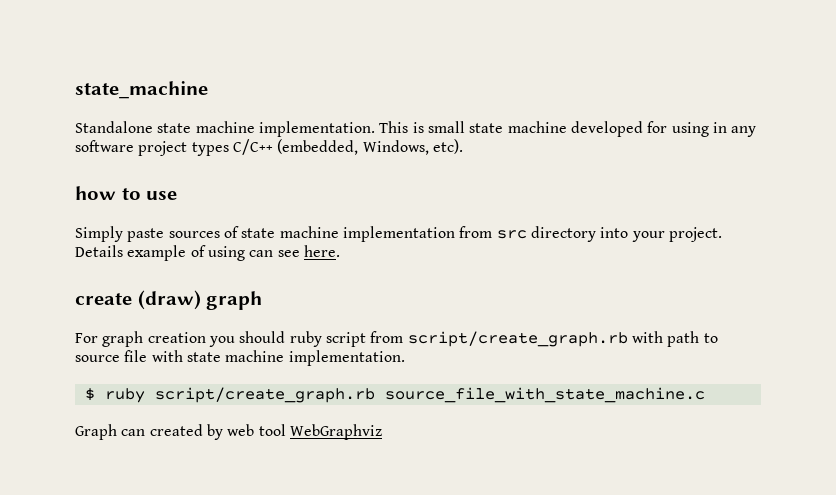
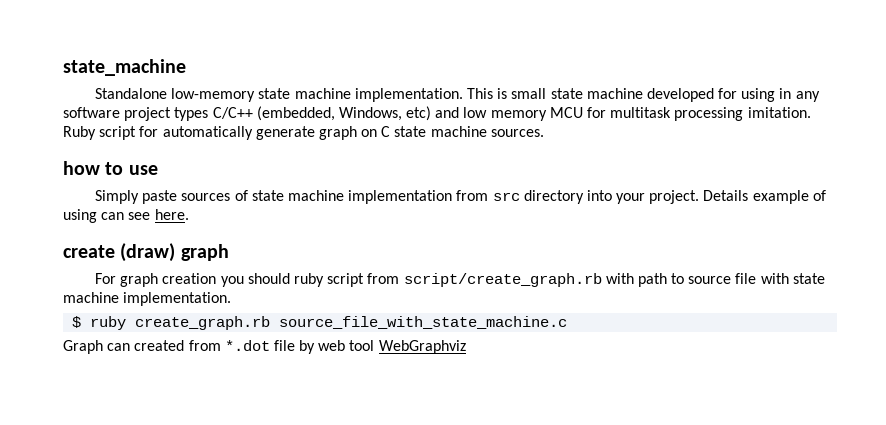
(153, 127) none -> [171,88,256,102] low-memory
[432,139,463,154] etc). -> [406,106,811,121] [63,126,544,140] etc) and low memory MCU for multitask processing imitation. Ruby script for automatically generate graph on C state machine sources.
[154,387,375,403] script/create_graph.rb -> [135,316,271,330] create_graph.rb
(203, 430) none -> [188,340,295,351] from *.dot file

